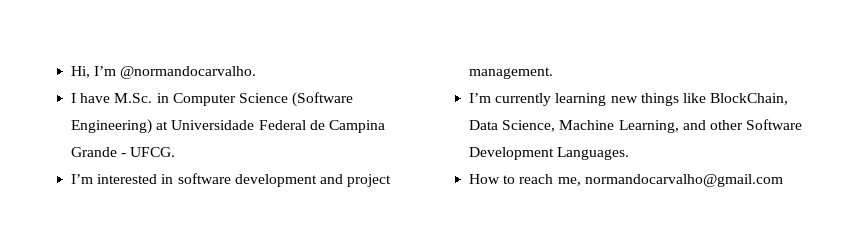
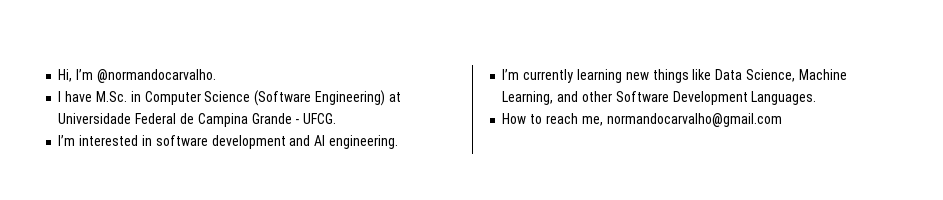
[347,174,392,187] [469,67,554,79] project management. -> [314,135,398,149] AI engineering.
[710,93,789,105] BlockChain, -> (712, 74) none

